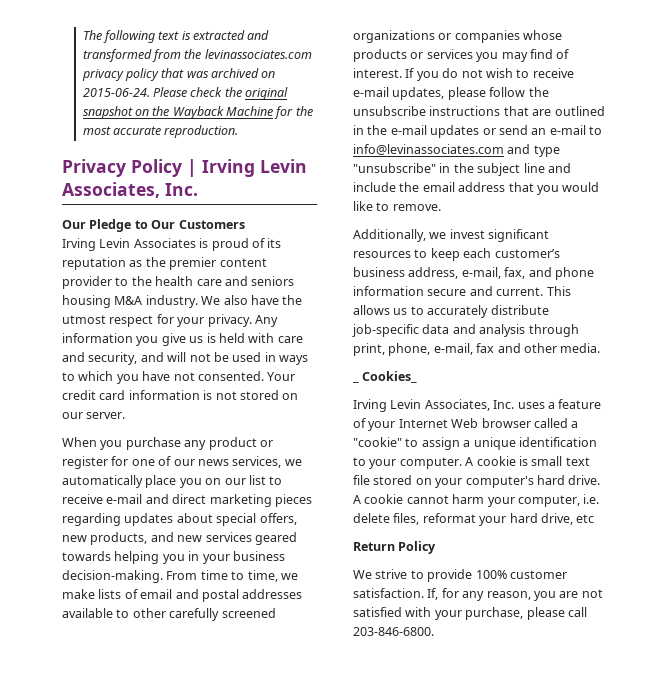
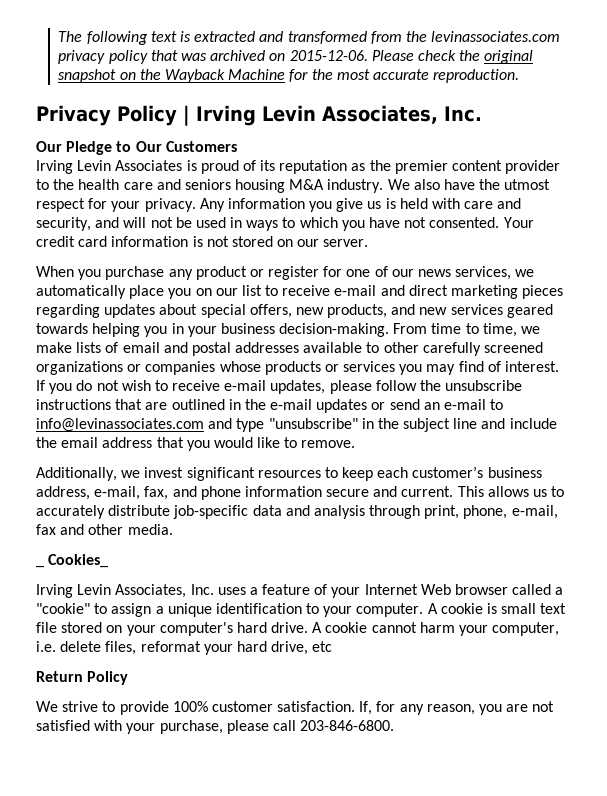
[82,88,150,97] 2015-06-24. -> [289,50,368,61] 2015-12-06.

